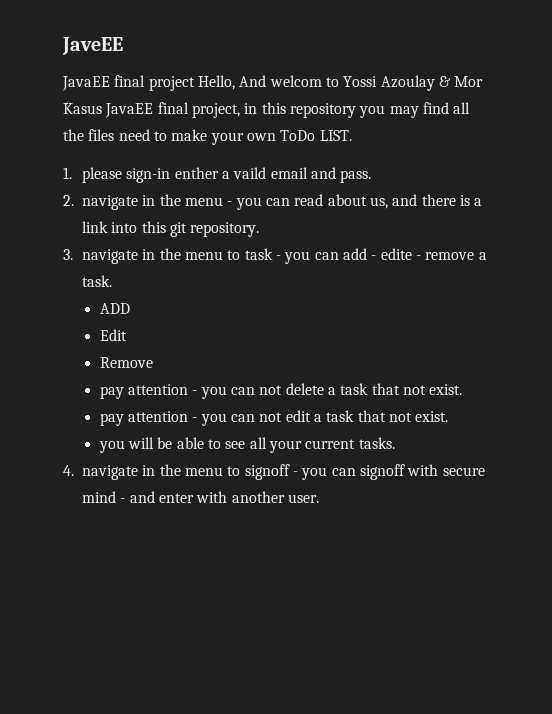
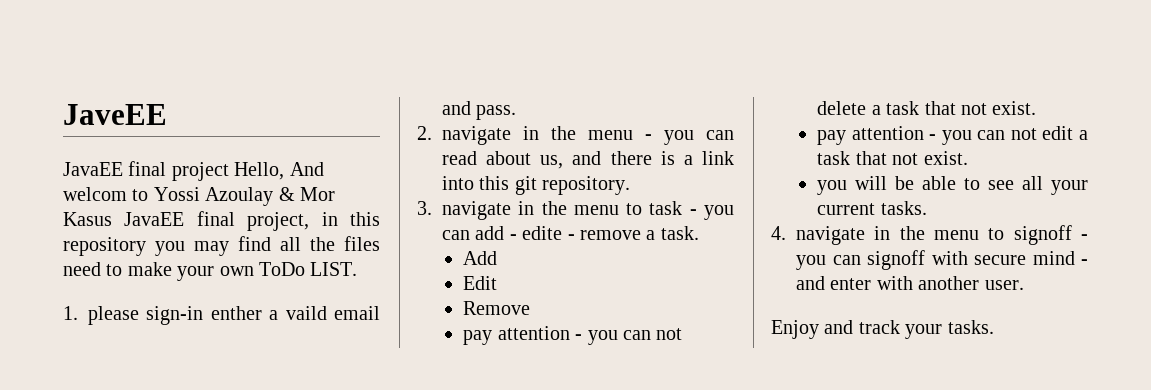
[99,303,130,314] ADD -> [463,251,498,265] Add
(319, 498) none -> [771,320,994,339] // Enjoy and track your tasks.

